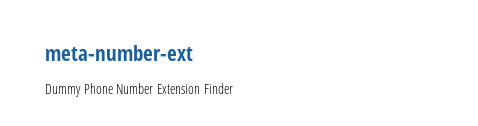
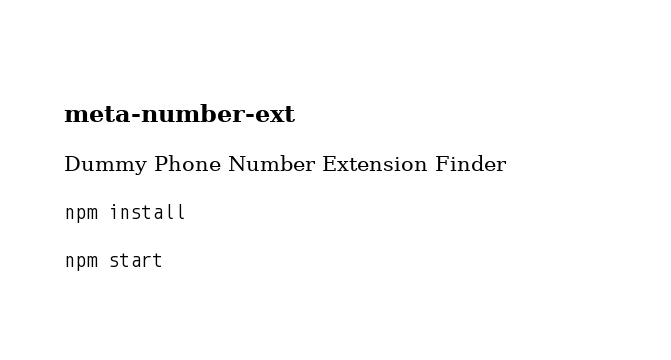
(233, 88) none -> [64,204,185,223] [64,253,163,271] // npm install // npm start

